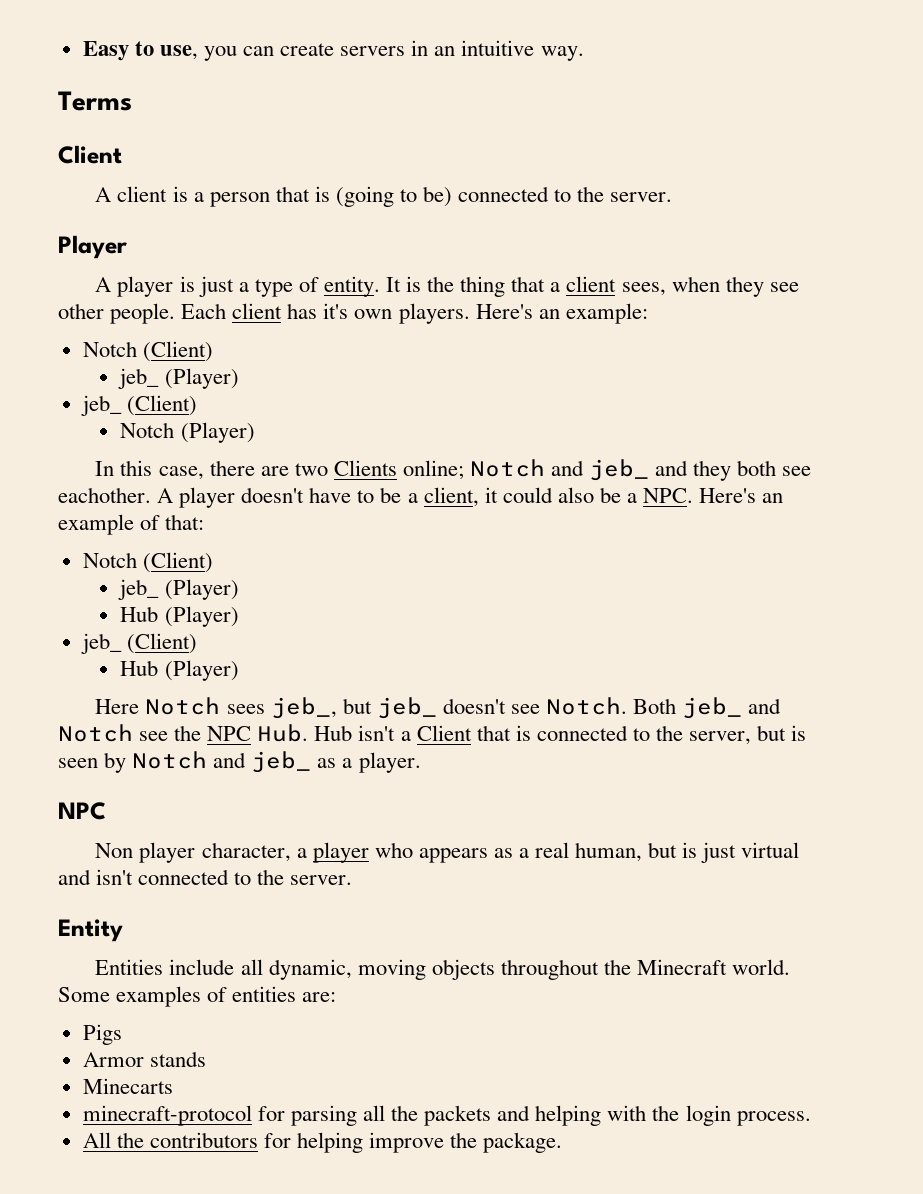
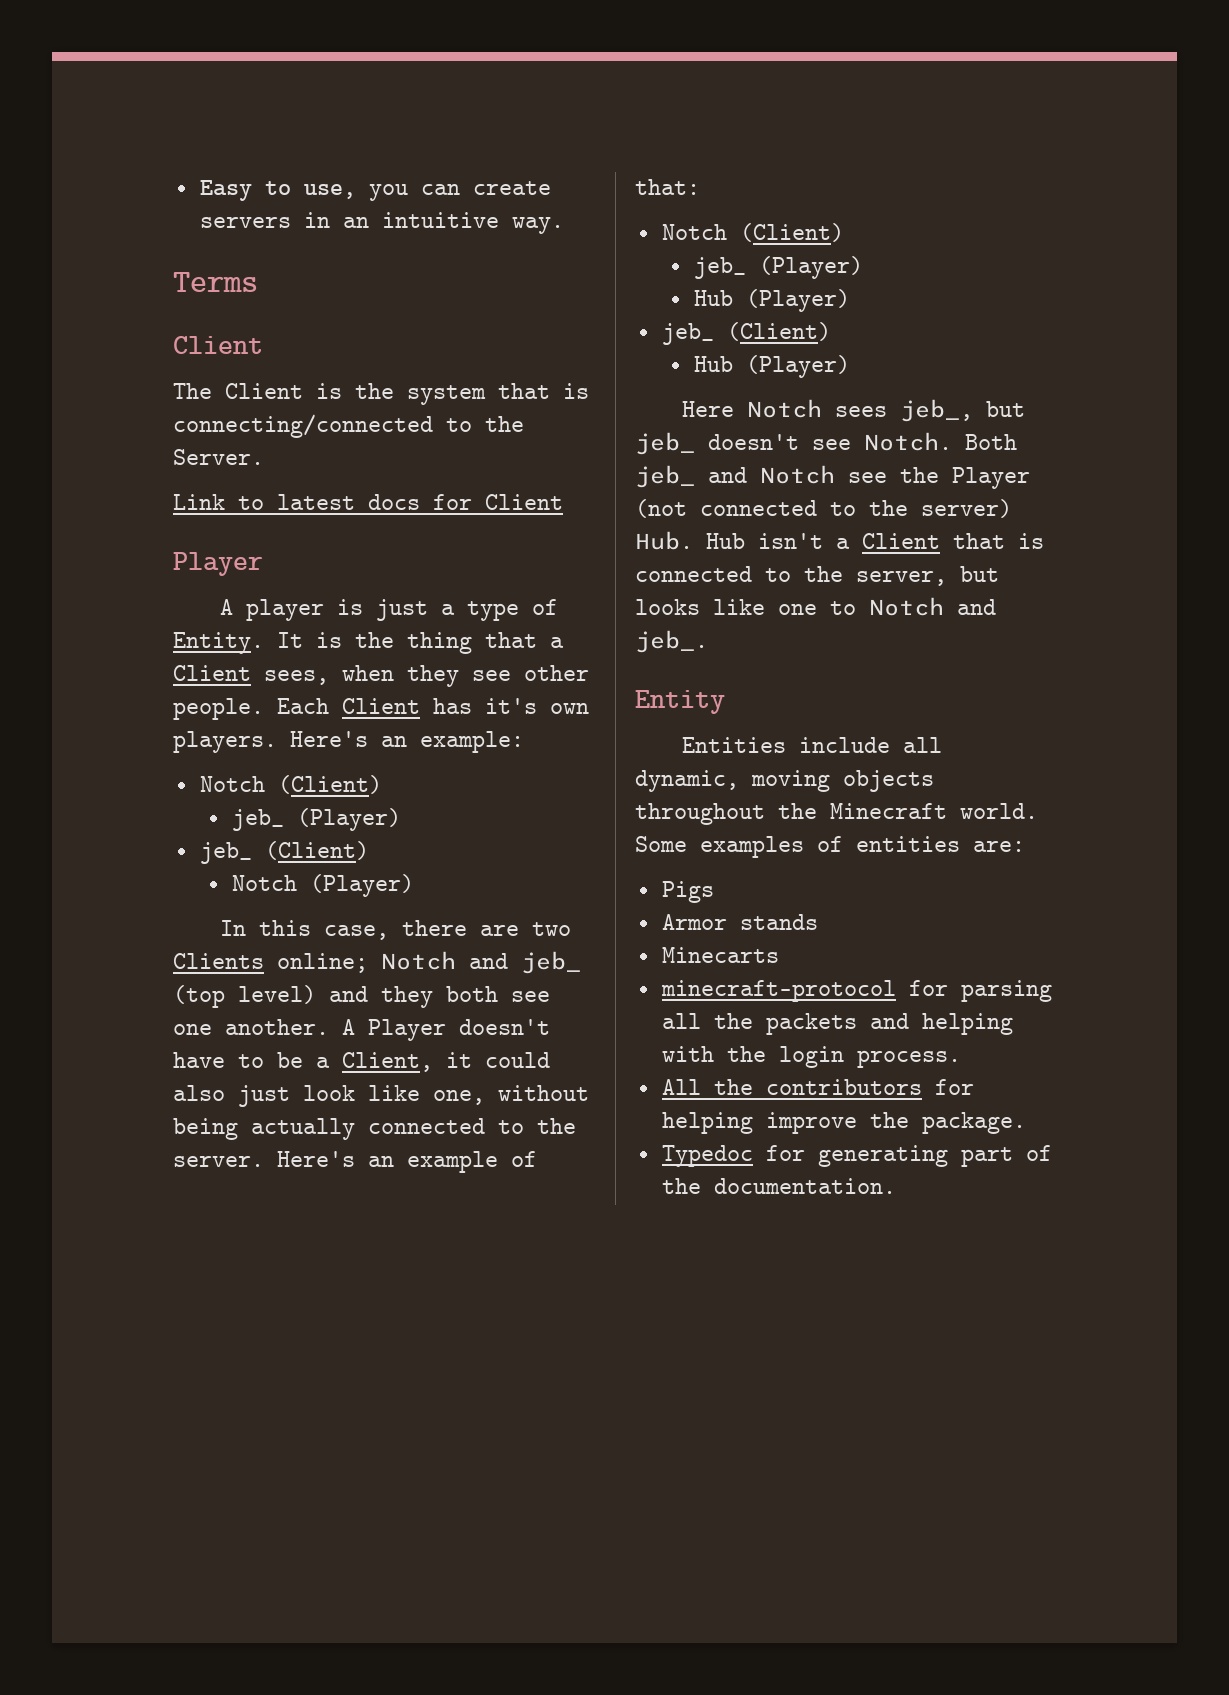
[95,186,673,207] A client is a person that is (going to be) connected to the server. -> [173,383,589,405] [173,414,524,438] [173,449,264,465] [173,494,563,510] The Client is the system that is connecting/connected to the Server. // Link to latest docs for Client
[323,276,380,297] entity. -> [173,632,264,654] Entity.
[566,276,617,292] client -> [173,665,251,681] Client
[232,303,283,319] client -> [342,698,420,714] Client
(650, 470) none -> [173,985,316,1008] (top level)
[58,487,236,508] eachother. A player -> [173,1019,446,1041] one another. A Player
[423,487,479,507] client, -> [342,1052,433,1072] Client,
[599,487,694,503] be a NPC. -> [238,1085,589,1107] [173,1118,576,1140] [173,1156,264,1167] just look like one, without being actually connected to the server.
[207,726,252,741] NPC -> [952,467,1030,489] [635,499,1012,518] Player (not connected to the server)
[791,725,807,741] [58,751,421,773] [58,802,106,820] [95,842,800,863] [58,869,353,885] is seen by Notch and jeb_ as a player. // NPC // Non player character, a player who appears as a real human, but is just virtual and isn't connected to the server. -> [635,597,996,616] [635,630,708,653] looks like one to Notch and jeb_.
(563, 1142) none -> [661,1145,1052,1167] [661,1178,896,1194] // Typedoc for generating part of the documentation.

